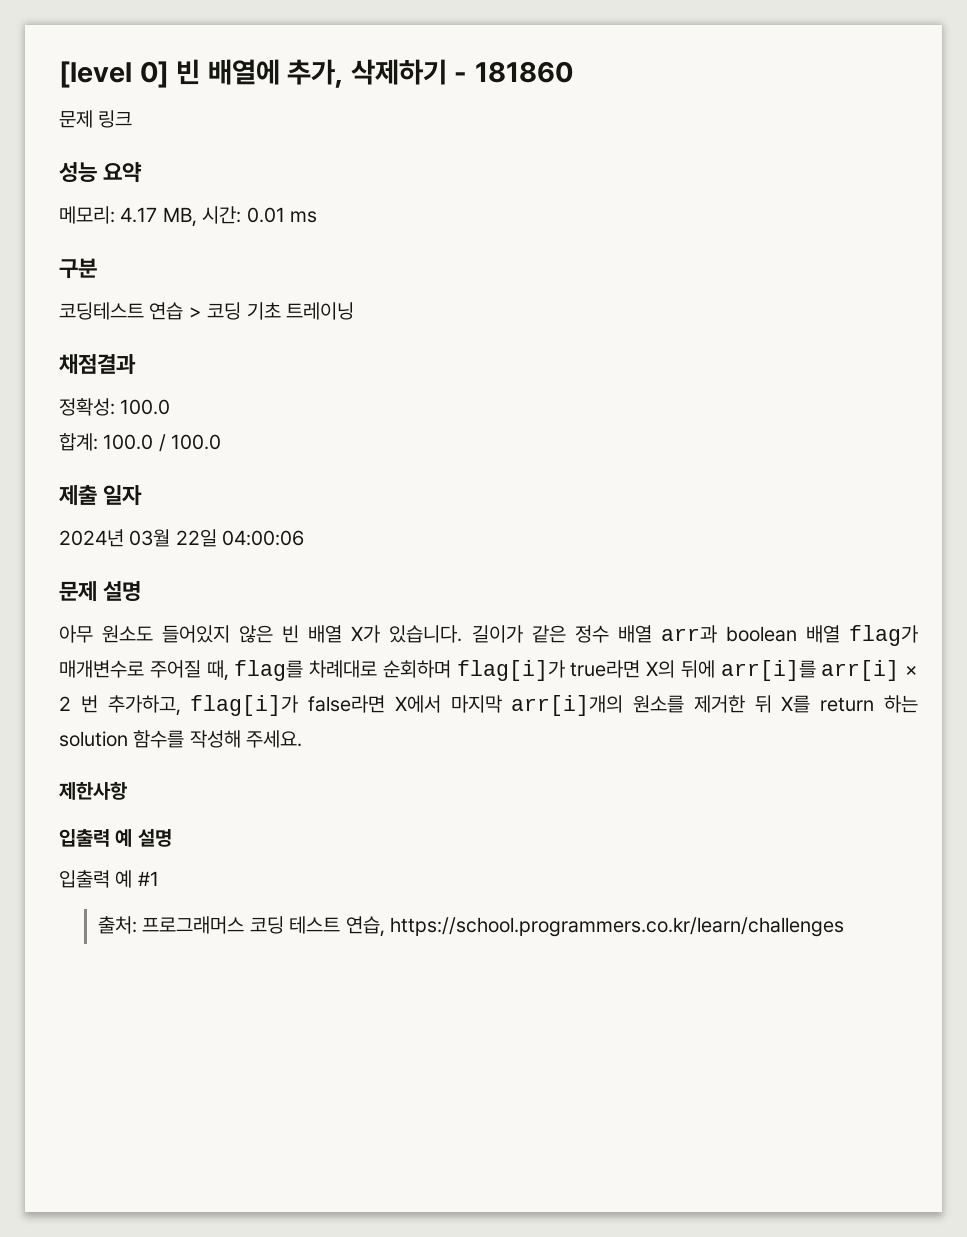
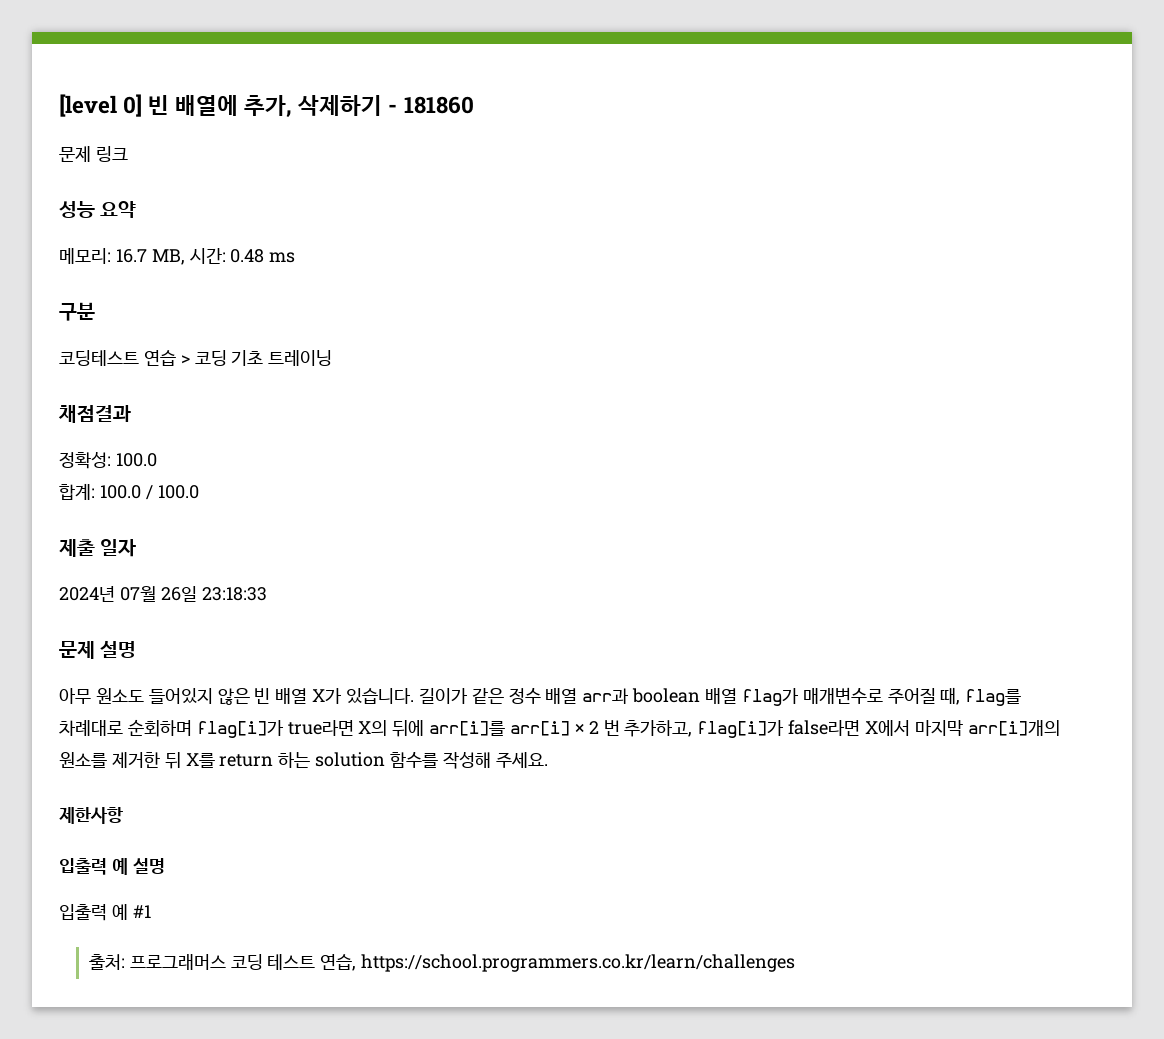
[120,207,158,223] 4.17 -> [115,249,147,263] 16.7
[246,207,285,223] 0.01 -> [230,249,265,263] 0.48
[129,529,305,547] 03월 22일 04:00:06 -> [119,586,267,602] 07월 26일 23:18:33

